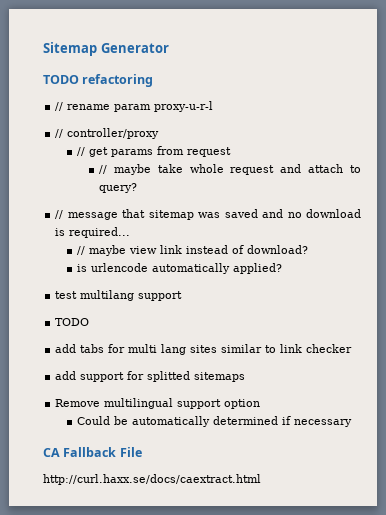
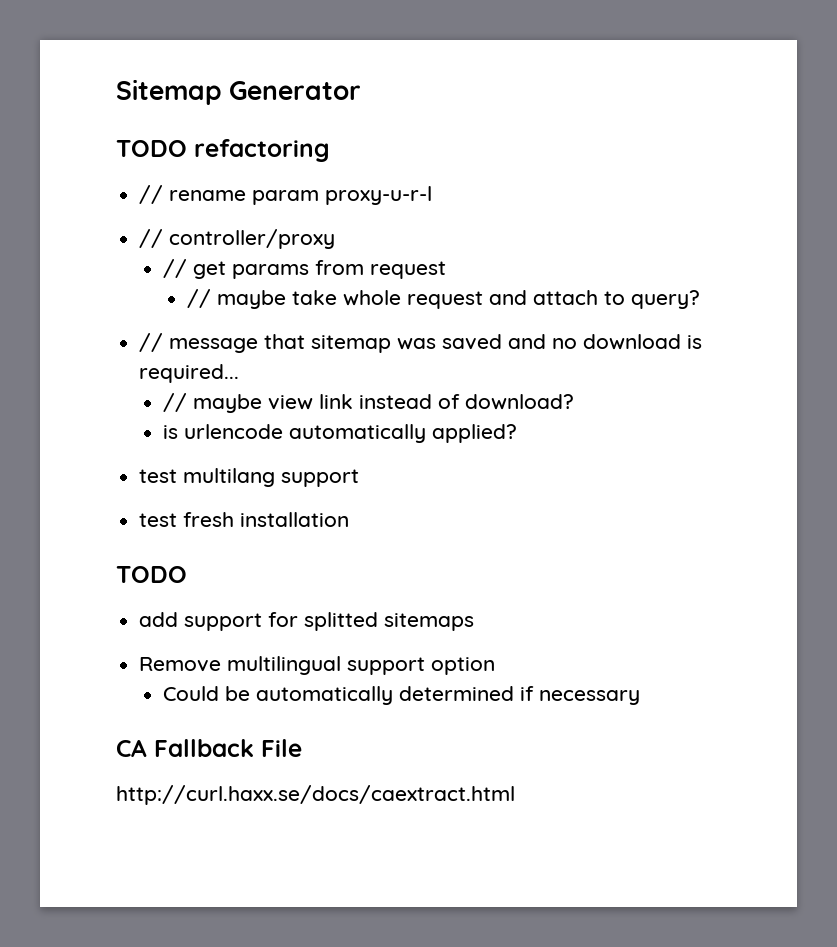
[55,318,90,326] [55,344,353,355] TODO // add tabs for multi lang sites similar to link checker -> [139,512,350,527] [116,566,187,583] test fresh installation // TODO

